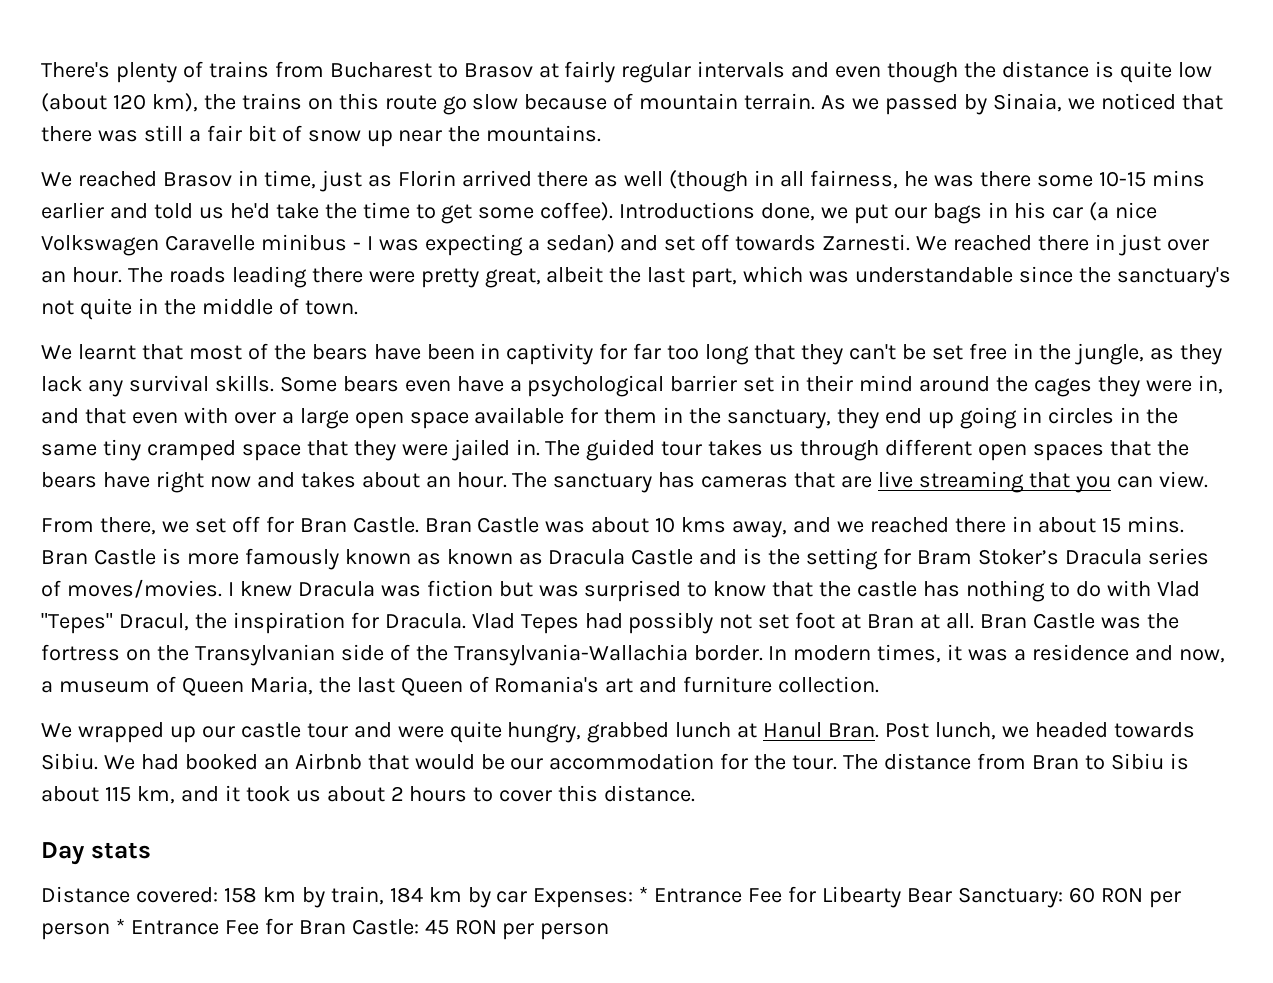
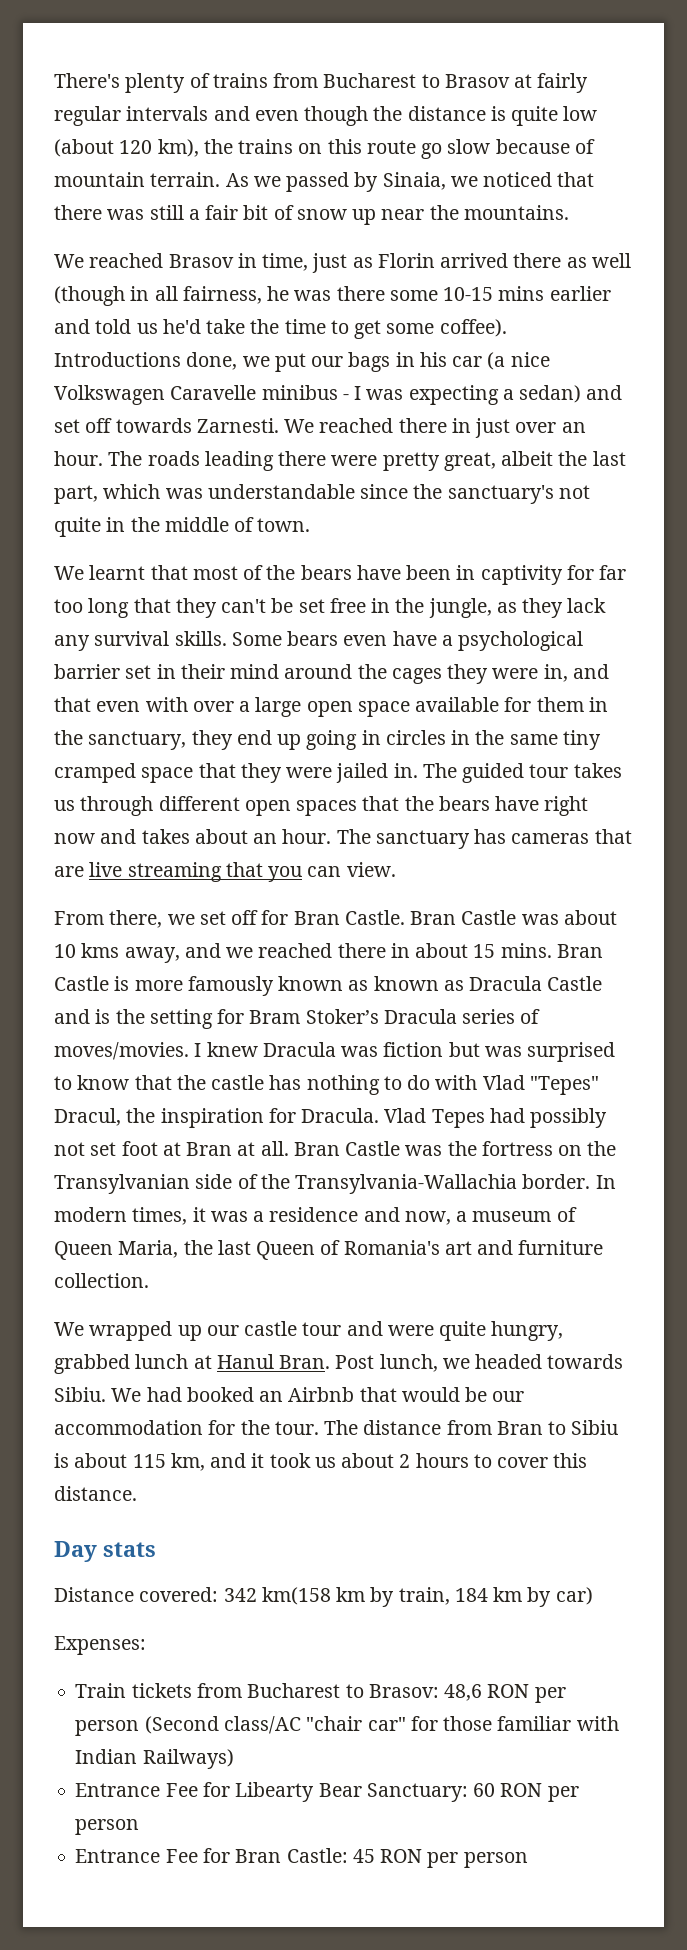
[223,887,257,903] 158 -> [223,1587,331,1605] 342 km(158
[496,891,528,903] car -> [555,1587,593,1605] car) //
[639,886,649,902] * -> [75,1683,566,1703] [75,1716,619,1736] [75,1749,234,1769] // Train tickets from Bucharest to Brasov: 48,6 RON per person (Second class/AC "chair car" for those familiar with Indian Railways) //
[115,918,125,934] * -> (140, 1827) //

